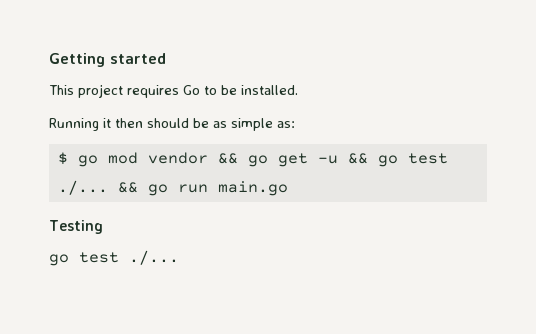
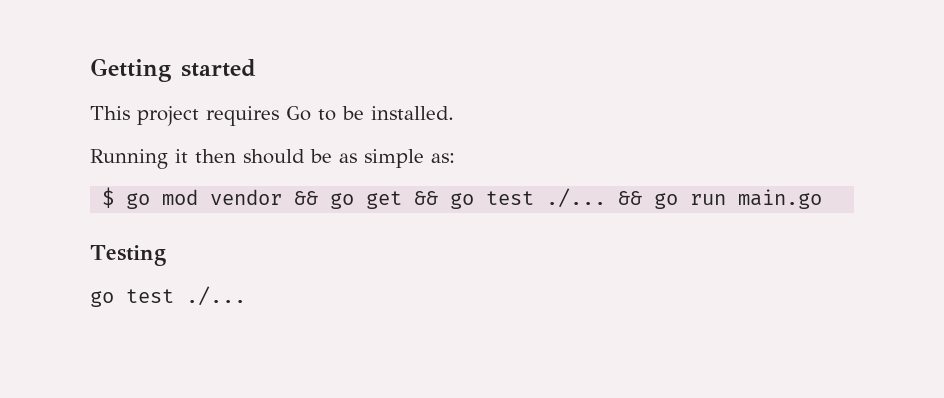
[317,155,338,164] -u -> (403, 200) none

